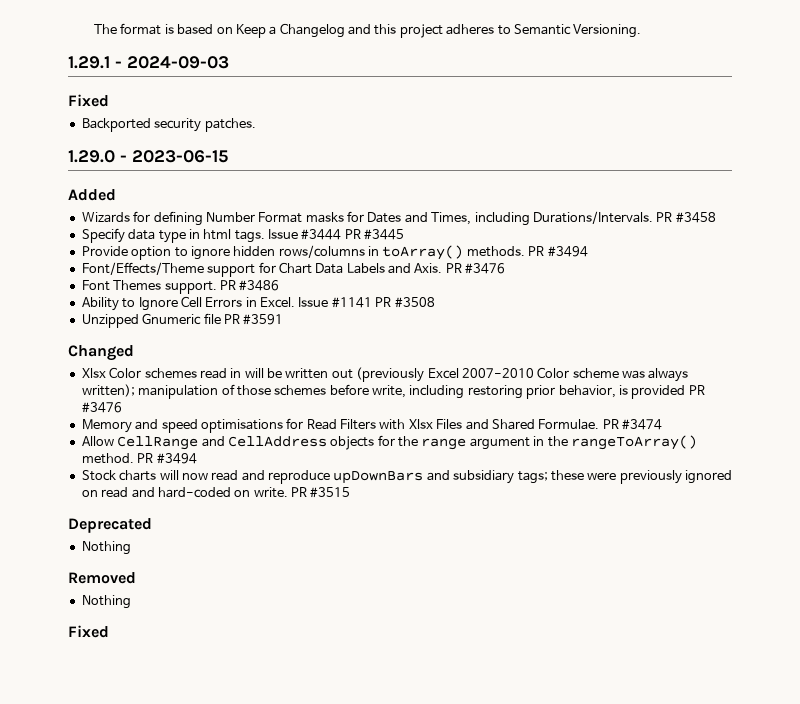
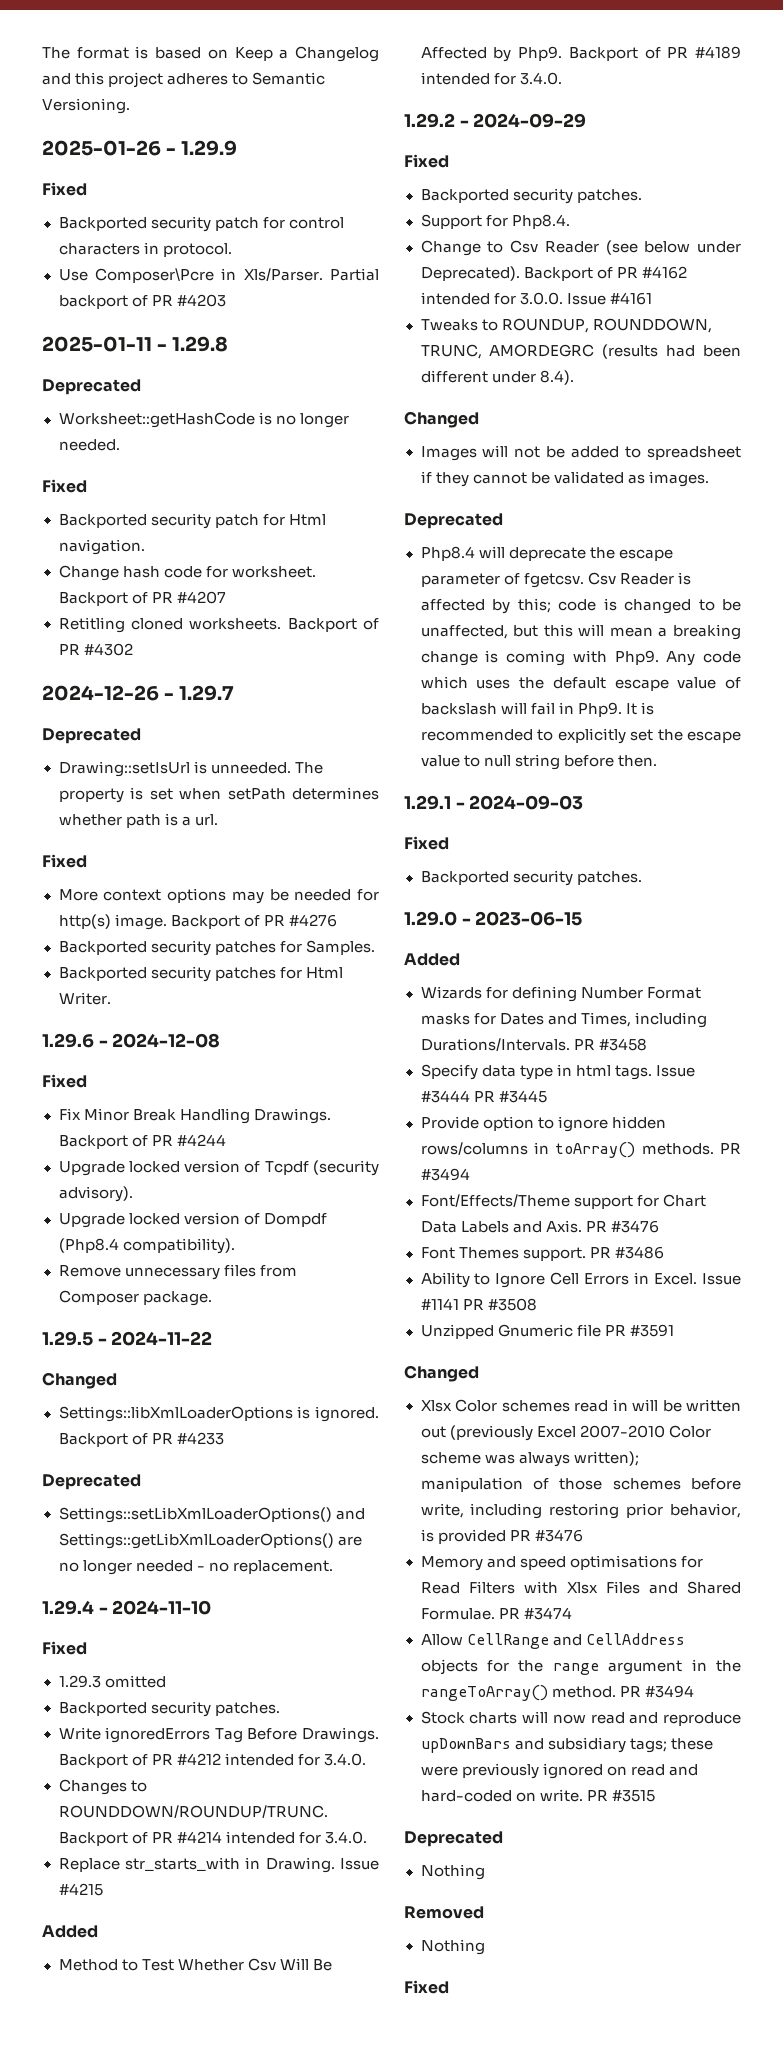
(642, 31) none -> [42,140,238,156] [42,182,87,196] [58,216,344,232] [58,242,232,257] [58,268,379,283] [58,294,226,309] [42,336,229,352] [42,379,141,395] [58,412,349,428] [58,439,120,451] [42,479,87,493] [58,513,326,529] [58,539,145,555] [58,565,316,581] [58,591,226,606] [58,617,379,633] [58,643,133,656] [42,685,235,701] [42,728,141,744] [58,761,323,777] [58,787,379,803] [58,813,218,828] [42,854,87,868] [58,888,379,904] [58,914,337,930] [58,940,375,956] [58,966,343,982] [58,992,111,1005] [42,1033,221,1048] [42,1074,87,1088] [58,1108,331,1124] [58,1134,226,1149] [58,1160,380,1176] [58,1186,133,1202] [58,1212,327,1228] [58,1238,235,1254] [58,1264,297,1280] [58,1290,212,1306] [42,1331,213,1346] [42,1372,117,1389] [58,1406,379,1422] [58,1432,224,1447] [42,1474,141,1490] [58,1507,365,1523] [58,1533,362,1549] [58,1560,333,1575] [42,1600,212,1615] [42,1641,87,1655] [58,1675,166,1688] [58,1701,280,1717] [58,1727,379,1743] [58,1753,366,1768] [58,1779,147,1795] [58,1805,328,1818] [58,1831,367,1846] [58,1857,379,1873] [58,1883,103,1896] [42,1925,98,1938] [58,1958,332,1971] [420,46,741,62] [420,72,562,85] [404,113,587,128] [404,154,449,168] [420,188,642,204] [420,214,570,229] [420,240,741,256] [420,266,687,281] [420,292,652,305] [420,318,712,333] [420,344,741,359] [420,370,574,385] [404,411,479,428] [420,445,741,461] [420,471,709,487] [404,513,503,529] [420,546,673,561] [420,572,691,588] [420,598,741,614] [420,624,741,640] [420,650,741,666] [420,676,741,691] [420,702,654,717] [420,728,741,744] [420,754,657,770] // 2025-01-26 - 1.29.9 // Fixed // Backported security patch for control characters in protocol. // Use Composer\Pcre in Xls/Parser. Partial backport of PR #4203 // 2025-01-11 - 1.29.8 // Deprecated // Worksheet::getHashCode is no longer needed. // Fixed // Backported security patch for Html navigation. // Change hash code for worksheet. Backport of PR #4207 // Retitling cloned worksheets. Backport of PR #4302 // 2024-12-26 - 1.29.7 // Deprecated // Drawing::setIsUrl is unneeded. The property is set when setPath determines whether path is a url. // Fixed // More context options may be needed for http(s) image. Backport of PR #4276 // Backported security patches for Samples. // Backported security patches for Html Writer. // 1.29.6 - 2024-12-08 // Fixed // Fix Minor Break Handling Drawings. Backport of PR #4244 // Upgrade locked version of Tcpdf (security advisory). // Upgrade locked version of Dompdf (Php8.4 compatibility). // Remove unnecessary files from Composer package. // 1.29.5 - 2024-11-22 // Changed // Settings::libXmlLoaderOptions is ignored. Backport of PR #4233 // Deprecated // Settings::setLibXmlLoaderOptions() and Settings::getLibXmlLoaderOptions() are no longer needed - no replacement. // 1.29.4 - 2024-11-10 // Fixed // 1.29.3 omitted // Backported security patches. // Write ignoredErrors Tag Before Drawings. Backport of PR #4212 intended for 3.4.0. // Changes to ROUNDDOWN/ROUNDUP/TRUNC. Backport of PR #4214 intended for 3.4.0. // Replace str_starts_with in Drawing. Issue #4215 // Added // Method to Test Whether Csv Will Be Affected by Php9. Backport of PR #4189 intended for 3.4.0. // 1.29.2 - 2024-09-29 // Fixed // Backported security patches. // Support for Php8.4. // Change to Csv Reader (see below under Deprecated). Backport of PR #4162 intended for 3.0.0. Issue #4161 // Tweaks to ROUNDUP, ROUNDDOWN, TRUNC, AMORDEGRC (results had been different under 8.4). // Changed // Images will not be added to spreadsheet if they cannot be validated as images. // Deprecated // Php8.4 will deprecate the escape parameter of fgetcsv. Csv Reader is affected by this; code is changed to be unaffected, but this will mean a breaking change is coming with Php9. Any code which uses the default escape value of backslash will fail in Php9. It is recommended to explicitly set the escape value to null string before then.

